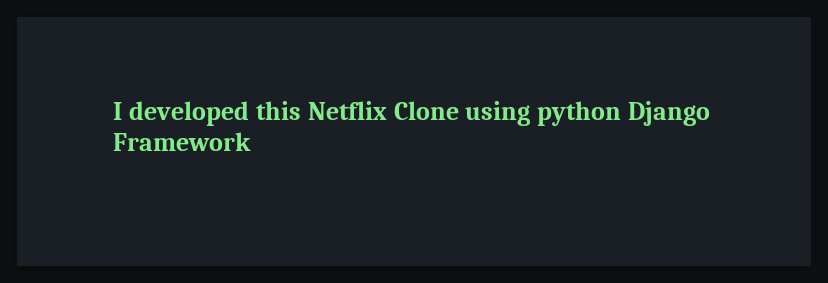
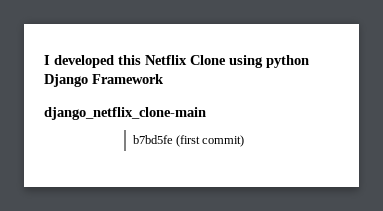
(251, 141) none -> [44,107,206,120] [132,135,245,147] // django_netflix_clone-main // b7bd5fe (first commit)

